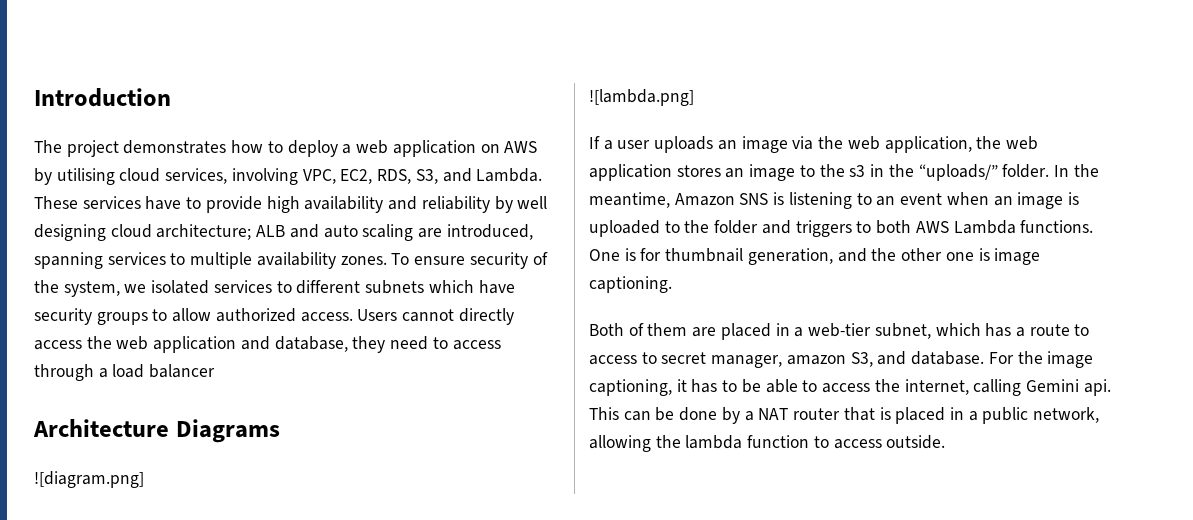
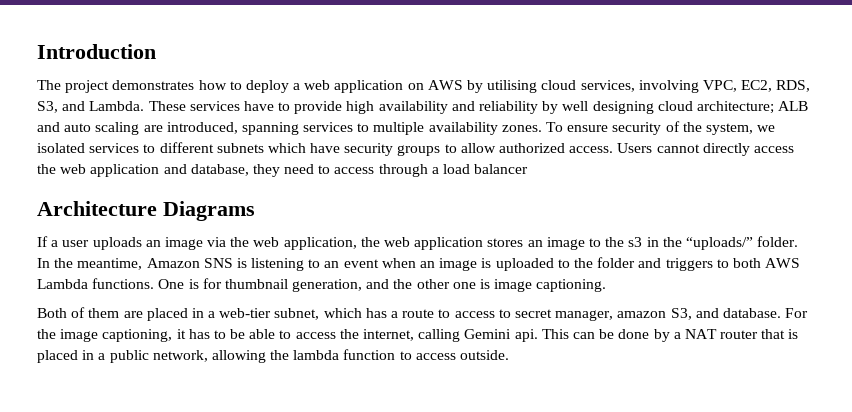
[34,471,144,488] [589,89,694,106] // ![diagram.png] // ![lambda.png] -> (255, 211) none

